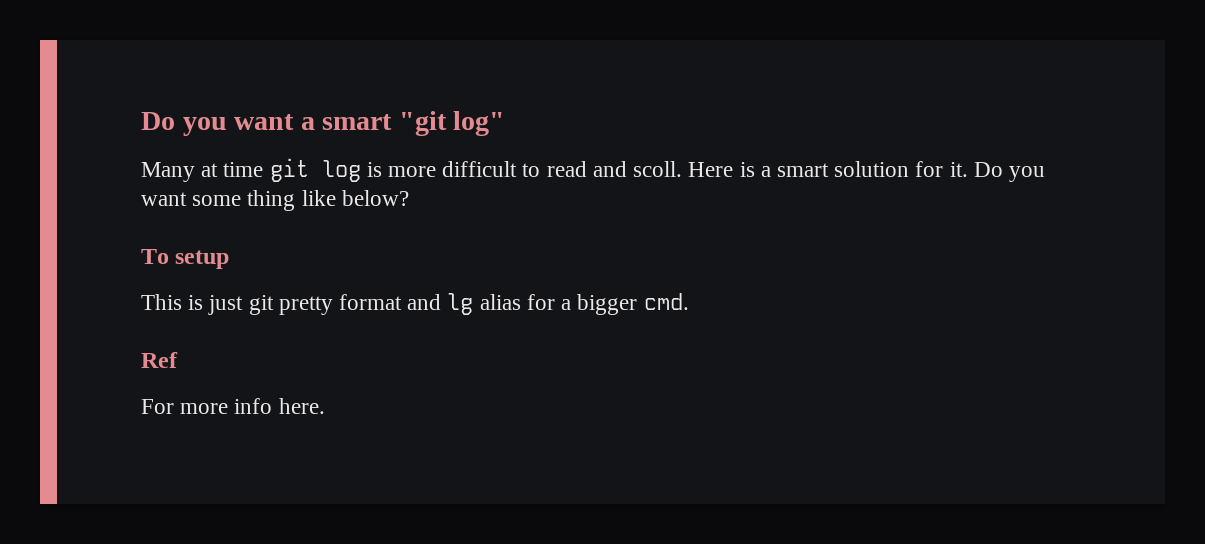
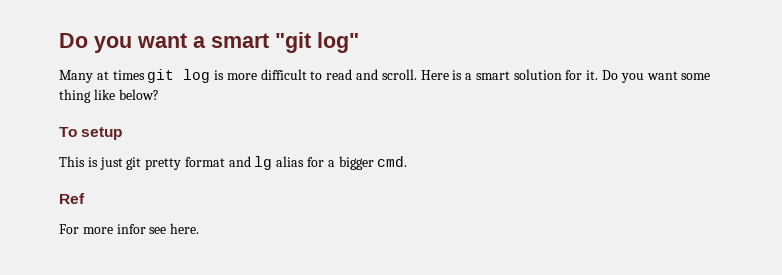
[223,162,264,177] time -> [112,70,145,80] times
[633,161,683,177] scoll. -> [381,69,417,80] scroll.
[234,398,273,414] info -> [116,224,167,234] infor see

